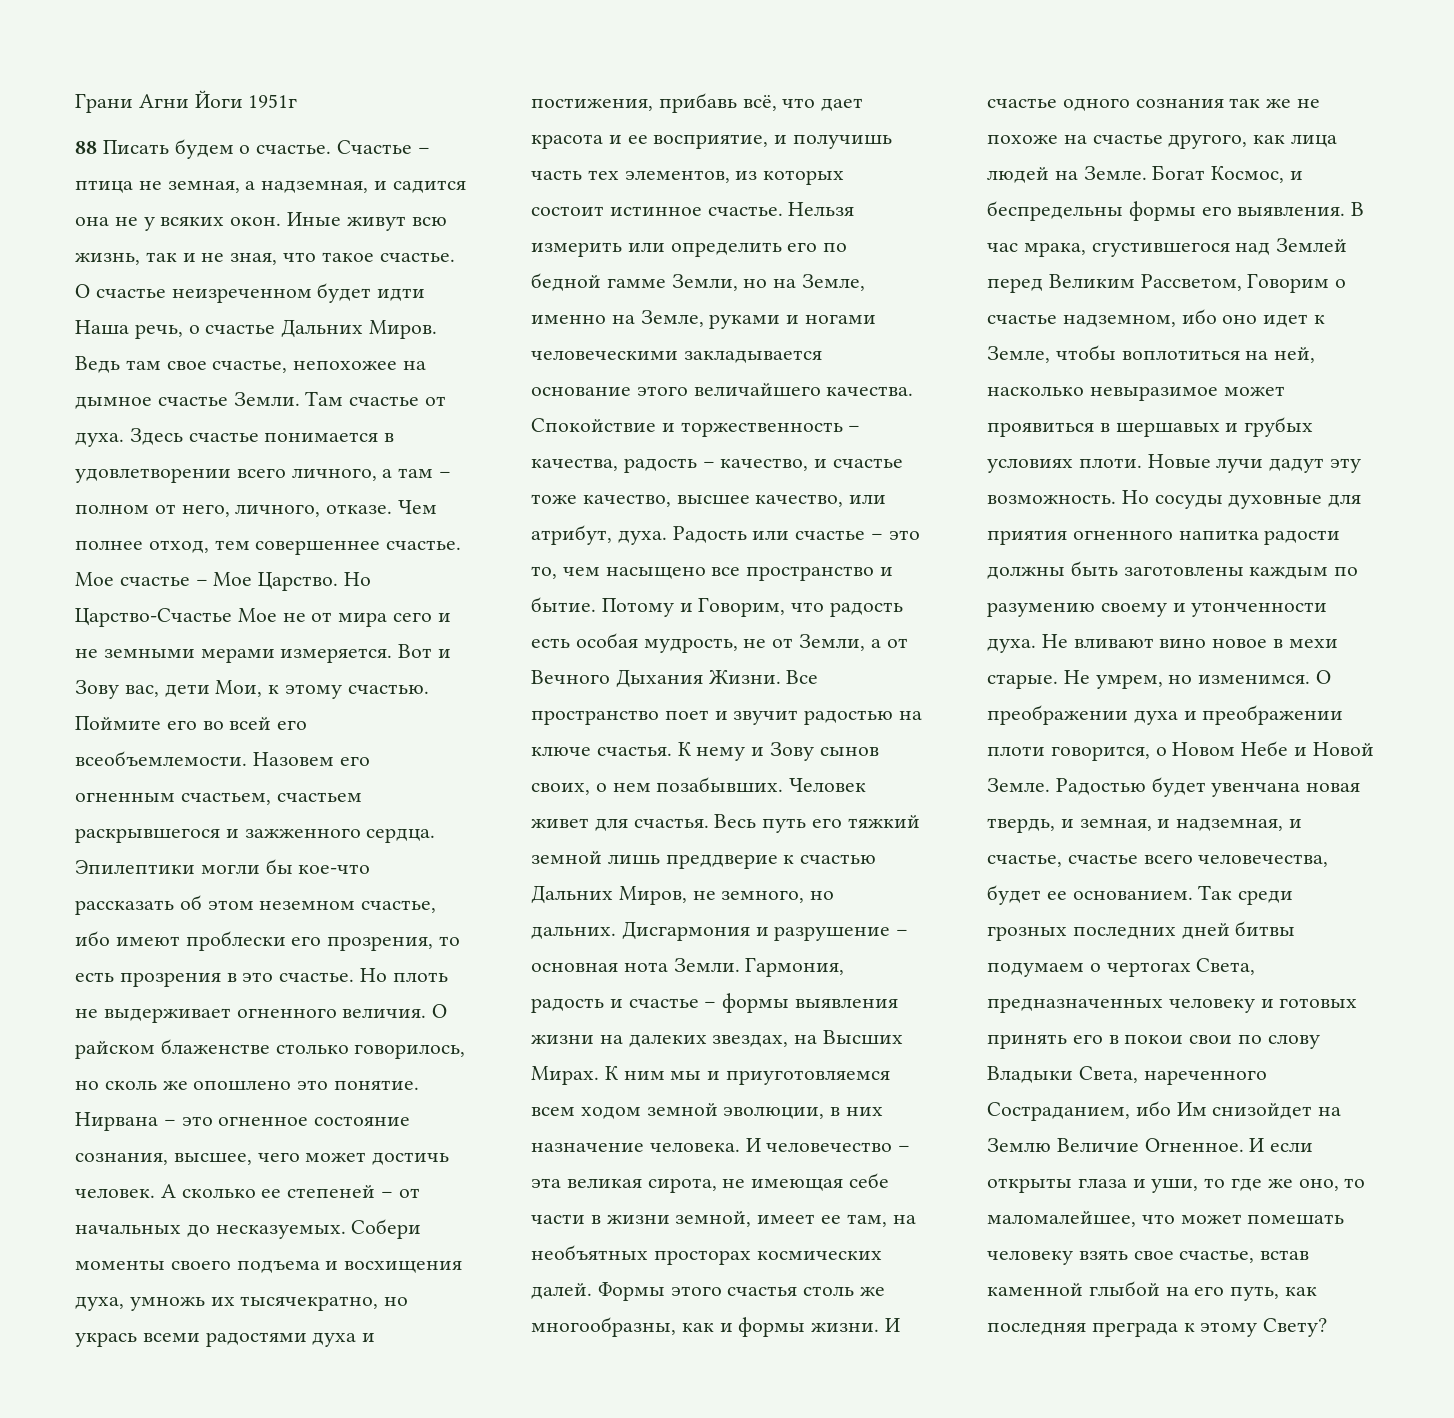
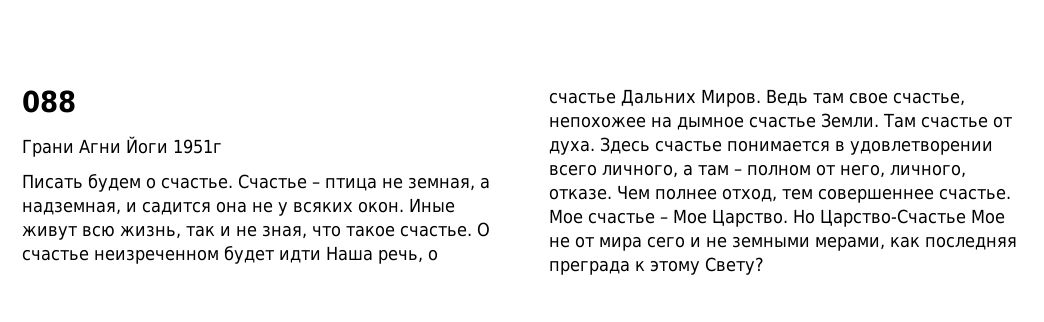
(75, 103) none -> [22,90,76,113] 088 //
[75,141,97,154] 88 -> (222, 146) none
[200,644,452,663] [75,680,429,699] [75,716,308,730] [75,751,370,766] [75,792,362,805] [75,828,436,843] [75,859,371,874] [75,895,437,915] [75,931,461,951] [75,968,448,987] [75,1004,448,1023] [75,1039,466,1059] [75,1080,420,1091] [75,1112,411,1131] [75,1152,450,1165] [75,1184,420,1198] [75,1219,422,1239] [75,1260,463,1273] [75,1296,409,1311] [75,1332,376,1347] [531,93,864,113] [531,134,893,149] [531,170,845,185] [531,202,855,216] [531,242,848,257] [531,273,866,291] [531,310,877,329] [531,350,822,363] [531,383,914,397] [531,418,861,437] [531,458,904,473] [531,494,887,507] [531,525,920,545] [531,566,894,581] [531,597,904,617] [531,633,908,653] [531,669,819,688] [531,710,923,725] [531,742,879,761] [531,777,867,795] [531,814,920,833] [531,851,877,869] [531,885,835,905] [531,921,909,941] [531,957,845,977] [531,993,899,1013] [531,1030,904,1047] [531,1066,891,1085] [531,1103,884,1119] [531,1138,911,1152] [531,1173,890,1193] [531,1211,916,1227] [531,1245,882,1265] [531,1282,886,1301] [531,1317,901,1337] [987,98,1321,111] [987,134,1338,149] [987,165,1304,183] [987,201,1365,221] [987,238,1348,257] [987,273,1347,293] [987,309,1326,327] [987,345,1316,363] [987,386,1285,401] [987,417,1314,437] [987,454,1362,473] [987,490,1362,509] [987,530,1341,545] [987,561,1359,579] [987,602,1328,617] [987,634,1338,653] [987,670,1332,689] [987,705,1344,725] [987,741,1374,761] [987,777,1361,797] [987,818,1303,833] [987,854,1329,867] [987,885,1294,905] [987,921,1296,941] [987,958,1256,977] [987,998,1358,1013] [987,1034,1320,1049] [987,1066,1267,1085] [987,1101,1342,1121] [987,1138,1314,1152] [987,1178,1366,1193] [987,1211,1345,1227] [987,1250,1310,1265] [987,1281,1280,1301] мерами измеряется. Вот и Зову вас, дети Мои, к этому счастью. Поймите его во всей его всеобъемлемости. Назовем его огненным счастьем, счастьем раскрывшегося и зажженного сердца. Эпилептики могли бы кое-что рассказать об этом неземном счастье, ибо имеют проблески его прозрения, то есть прозрения в это счастье. Но плоть не выдерживает огненного величия. О райском блаженстве столько говорилось, но сколь же опошлено это понятие. Нирвана – это огненное состояние сознания, высшее, чего может достичь человек. А сколько ее степеней – от начальных до несказуемых. Собери моменты своего подъема и восхищения духа, умножь их тысячекратно, но укрась всеми радостями духа и постижения, прибавь всё, что дает красота и ее восприятие, и получишь часть тех элементов, из которых состоит истинное счастье. Нельзя измерить или определить его по бедной гамме Земли, но на Земле, именно на Земле, руками и ногами человеческими закладывается основание этого величайшего качества. Спокойствие и торжественность – качества, радость – качество, и счастье тоже качество, высшее качество, или атрибут, духа. Радость или счастье – это то, чем насыщено все пространство и бытие. Потому и Говорим, что радость есть особая мудрость, не от Земли, а от Вечного Дыхания Жизни. Все пространство поет и звучит радостью на ключе счастья. К нему и Зову сынов своих, о нем позабывших. Человек живет для счастья. Весь путь его тяжкий земной лишь преддверие к счастью Дальних Миров, не земного, но дальних. Дисгармония и разрушение – основная нота Земли. Гармония, радость и счастье – формы выявления жизни на далеких звездах, на Высших Мирах. К ним мы и приуготовляемся всем ходом земной эволюции, в них назначение человека. И человечество – эта великая сирота, не имеющая себе части в жизни земной, имеет ее там, на необъятных просторах космических далей. Формы этого счастья столь же многообразны, как и формы жизни. И счастье одного сознания так же не похоже на счастье другого, как лица людей на Земле. Богат Космос, и беспредельны формы его выявления. В час мрака, сгустившегося над Землей перед Великим Рассветом, Говорим о счастье надземном, ибо оно идет к Земле, чтобы воплотиться на ней, насколько невыразимое может проявиться в шершавых и грубых условиях плоти. Новые лучи дадут эту возможность. Но сосуды духовные для приятия огненного напитка радости должны быть заготовлены каждым по разумению своему и утонченности духа. Не вливают вино новое в мехи старые. Не умрем, но изменимся. О преображении духа и преображении плоти говорится, о Новом Небе и Новой Земле. Радостью будет увенчана новая твердь, и земная, и надземная, и счастье, счастье всего человечества, будет ее основанием. Так среди грозных последних дней битвы подумаем о чертогах Света, предназначенных человеку и готовых принять его в покои свои по слову Владыки Света, нареченного Состраданием, ибо Им снизойдет на Землю Величие Огненное. И если открыты глаза и уши, то где же оно, то маломалейшее, что может помешать человеку взять свое счастье, встав каменной глыбой на его путь, -> [815,236,885,251] мерами,

